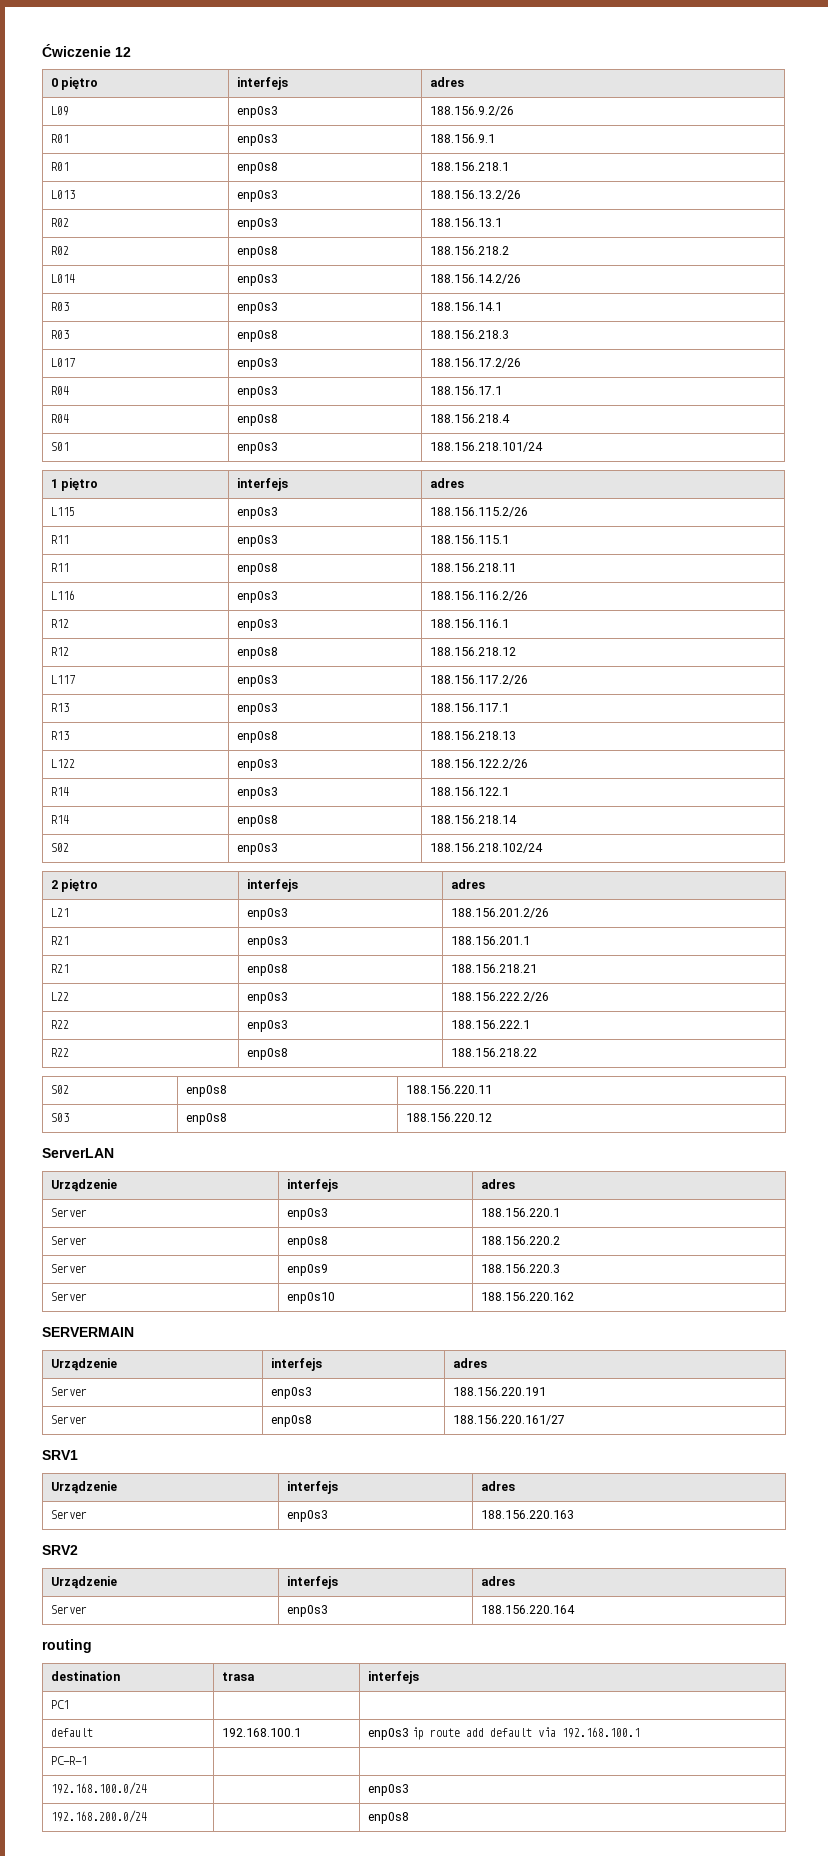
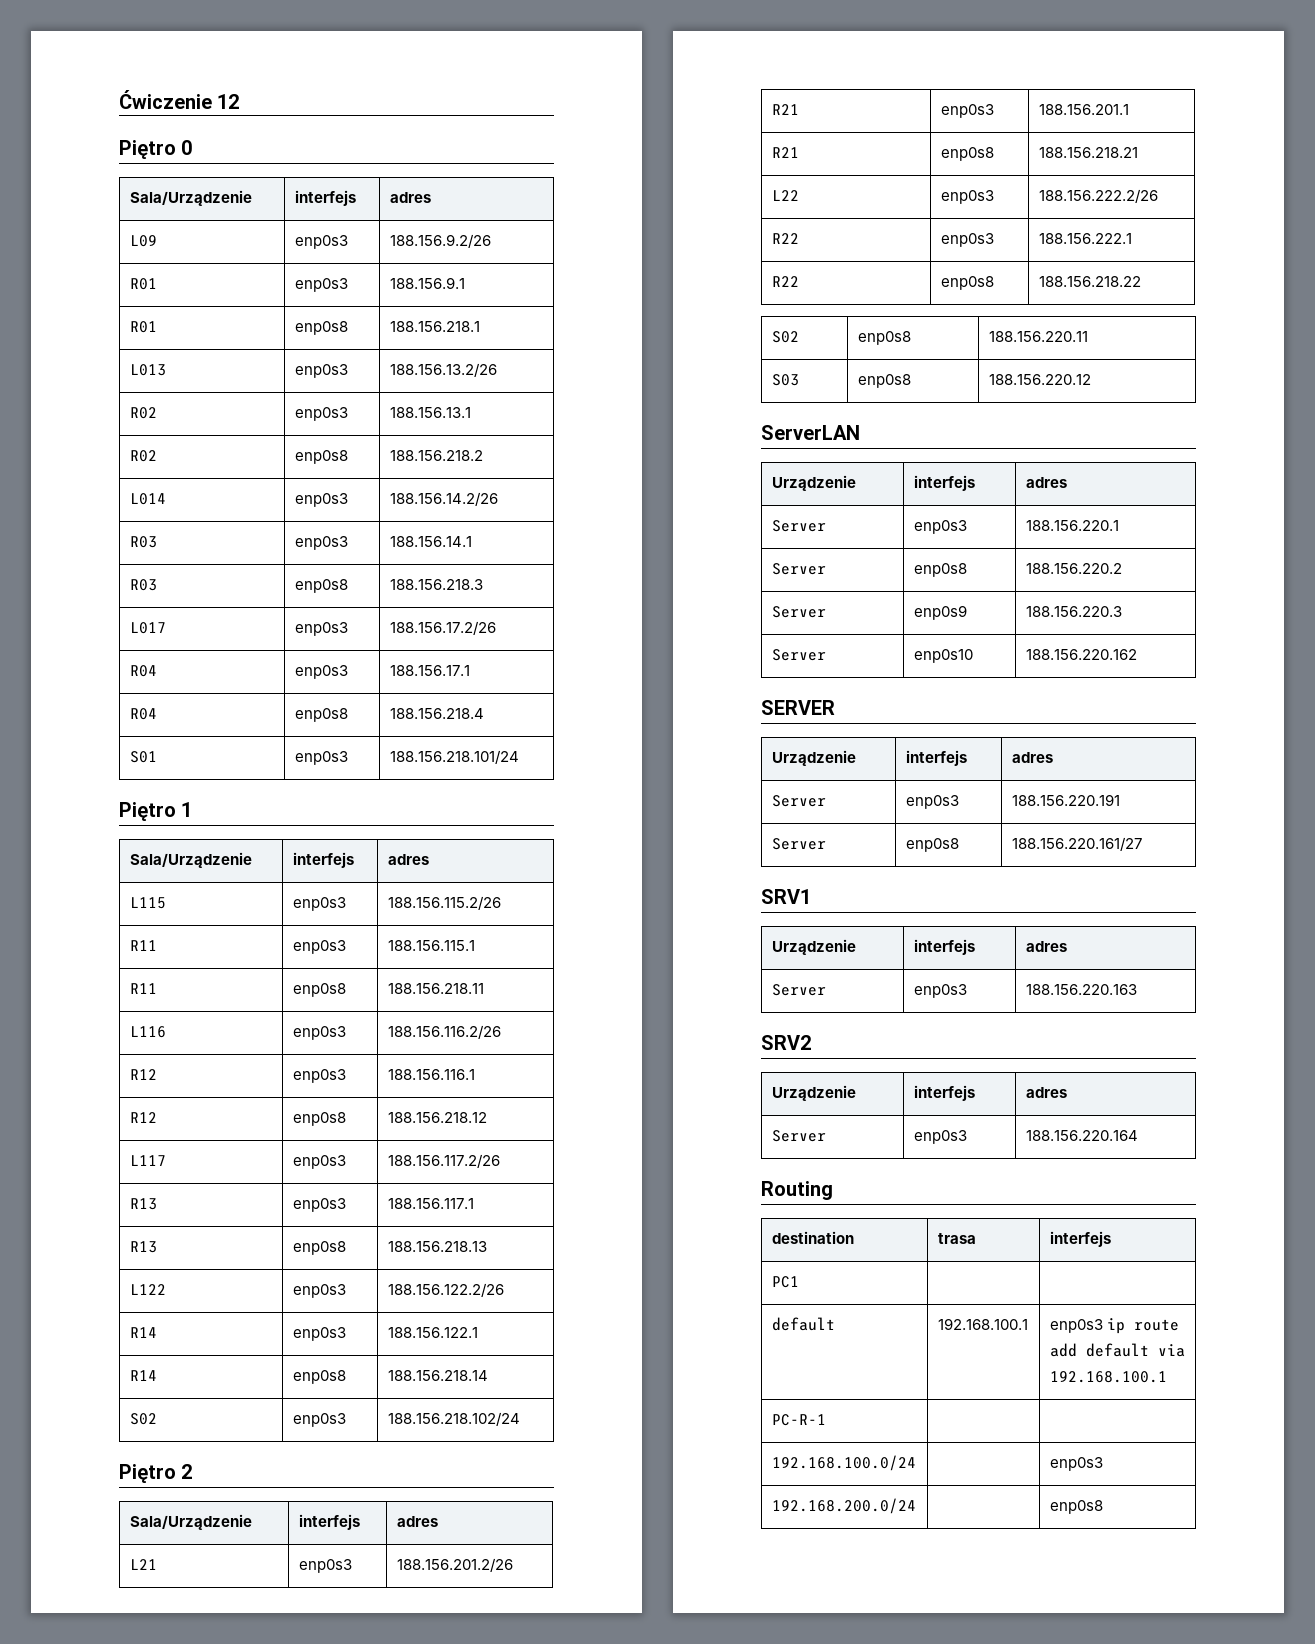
[50,77,99,90] // 0 piętro -> [119,140,193,159] [129,190,252,206] // Piętro 0 // Sala/Urządzenie
[50,478,99,491] // 1 piętro -> [119,802,193,821] [129,852,252,868] // Piętro 1 // Sala/Urządzenie
[50,879,99,892] // 2 piętro -> [119,1464,193,1483] [129,1514,252,1530] // Piętro 2 // Sala/Urządzenie
[42,1327,134,1337] SERVERMAIN -> [761,700,835,715] SERVER
[42,1639,92,1653] routing -> [761,1181,833,1200] Routing

